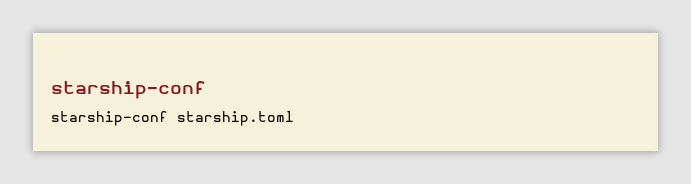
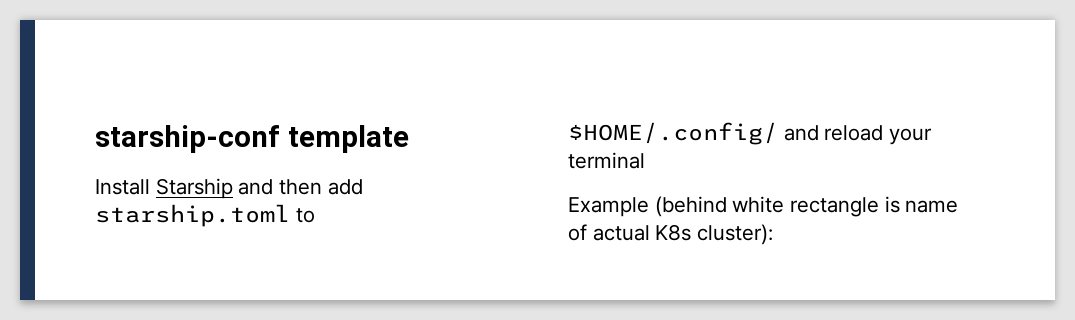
[51,81,206,99] [51,111,294,126] starship-conf // starship-conf starship.toml -> [95,125,409,153] [95,178,363,199] [95,204,315,227] [568,122,933,145] [568,152,645,169] [568,196,959,217] [568,224,774,245] starship-conf template // Install Starship and then add starship.toml to $HOME/.config/ and reload your terminal // Example (behind white rectangle is name of actual K8s cluster):

